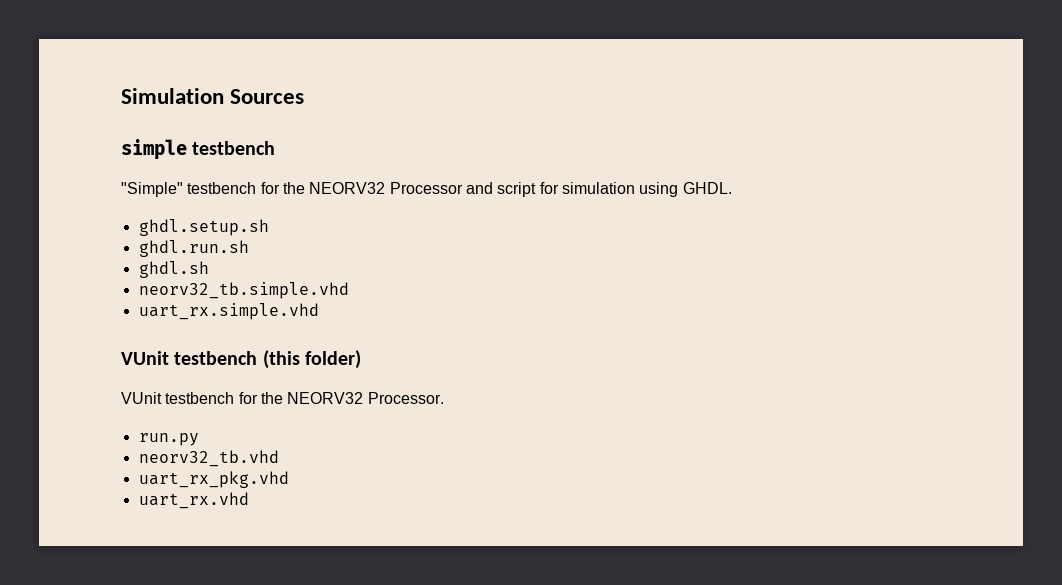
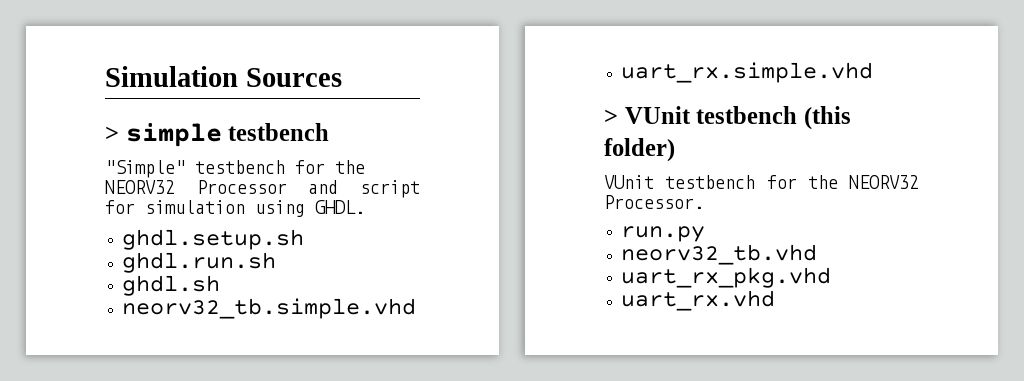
(305, 96) none -> [105,126,119,141] >
(319, 311) none -> [604,109,618,124] >

